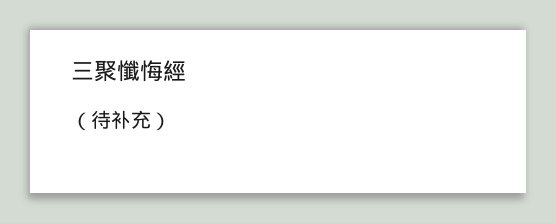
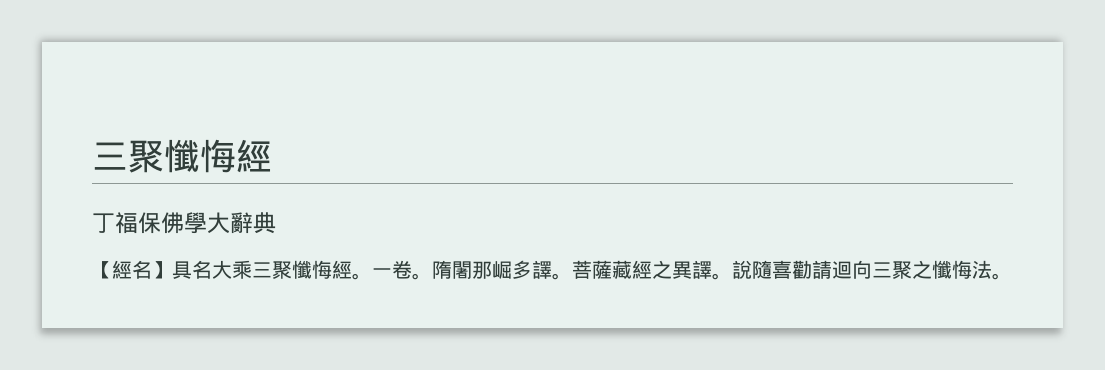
[71,110,171,131] （待补充） -> [92,212,276,234] [92,260,1012,280] 丁福保佛學大辭典 // 【經名】具名大乘三聚懺悔經。一卷。隋闍那崛多譯。菩薩藏經之異譯。說隨喜勸請迴向三聚之懺悔法。

